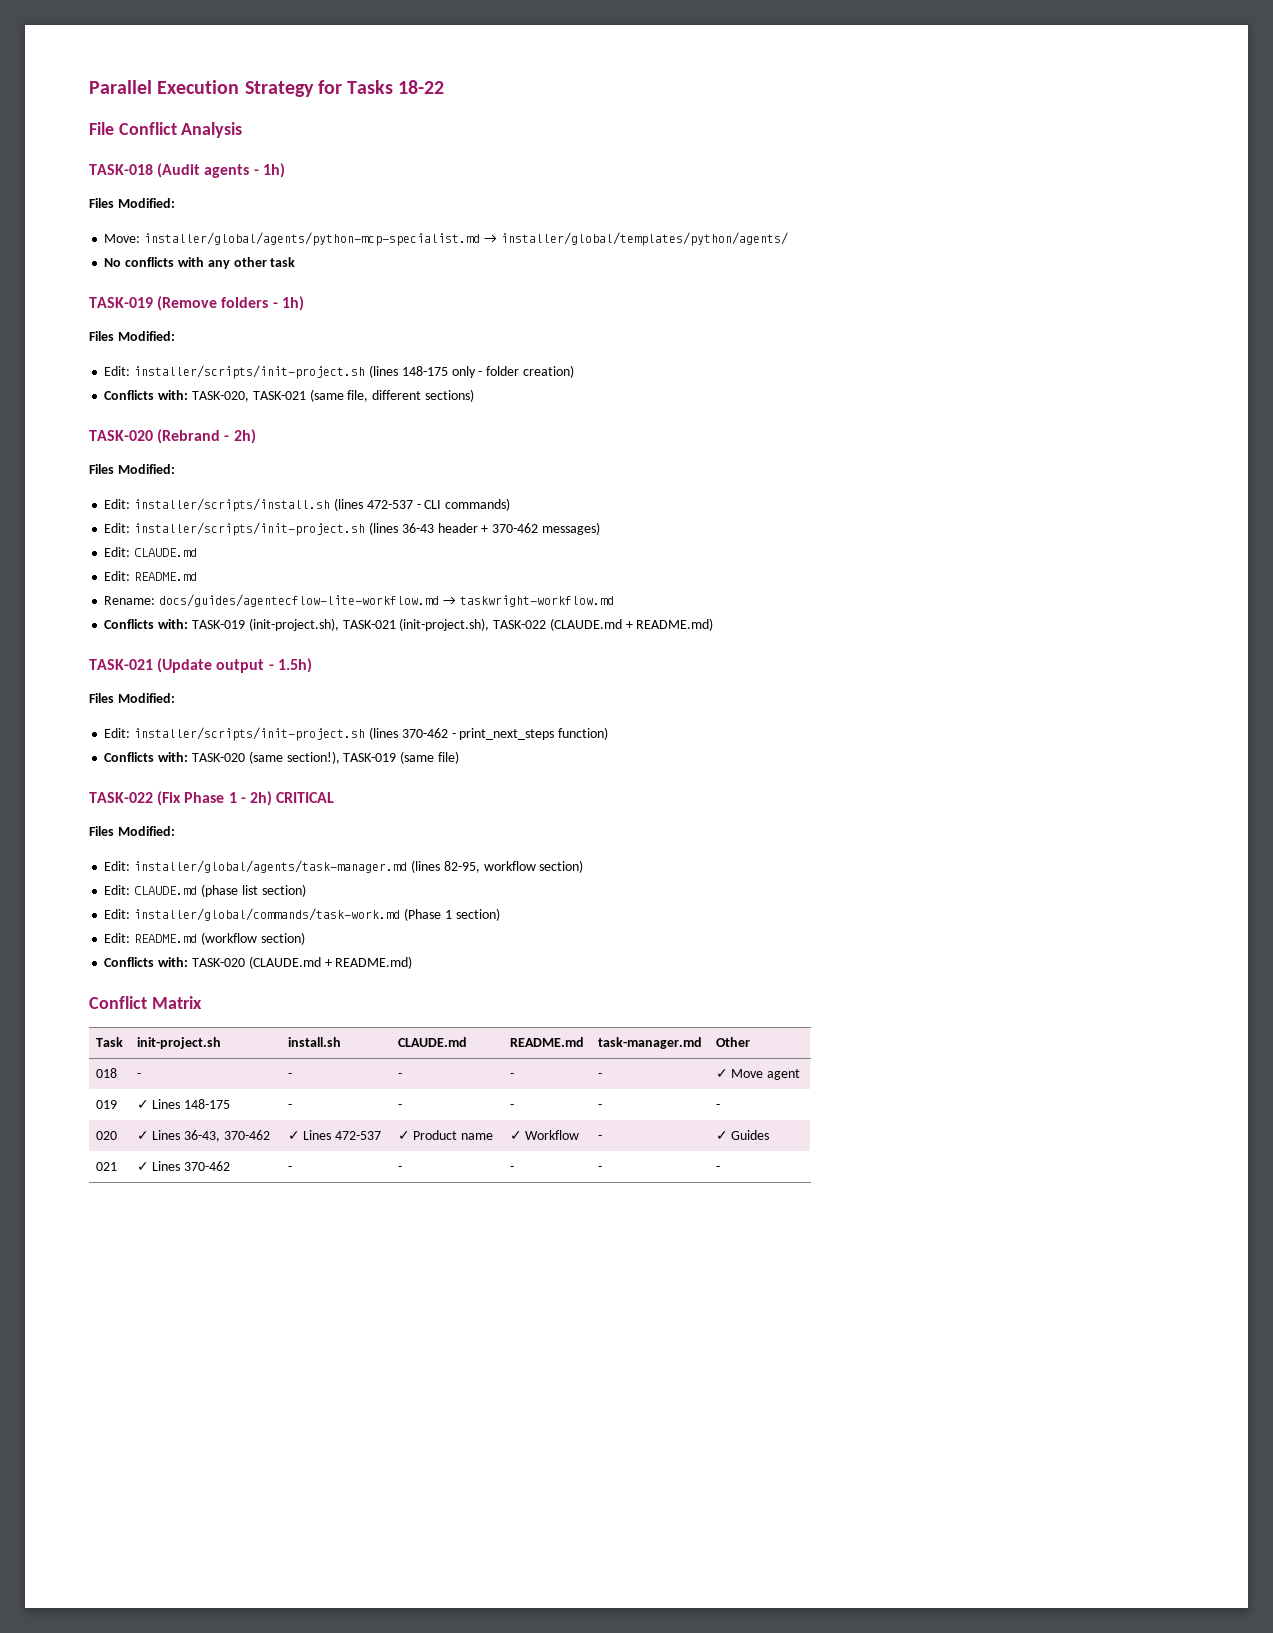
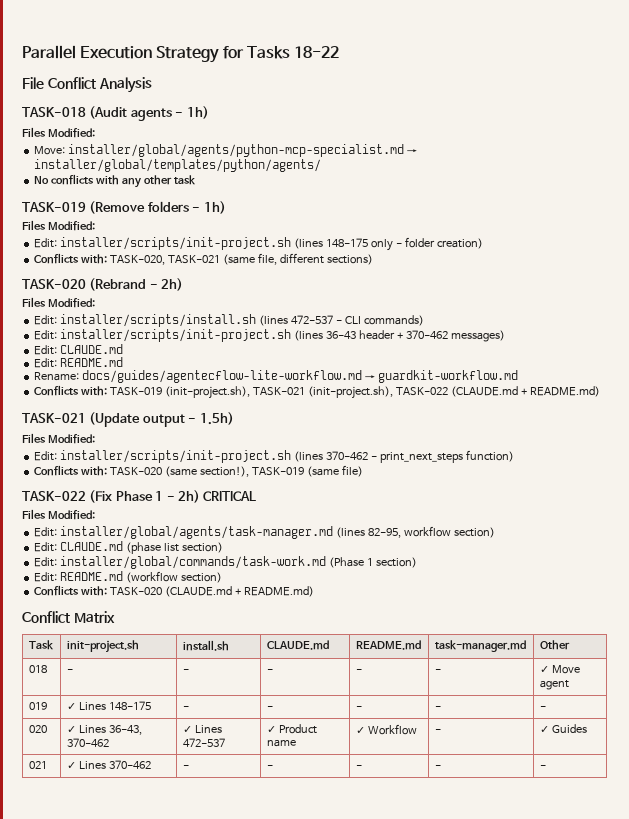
[459,595,614,607] taskwright-workflow.md -> [378,370,519,383] guardkit-workflow.md

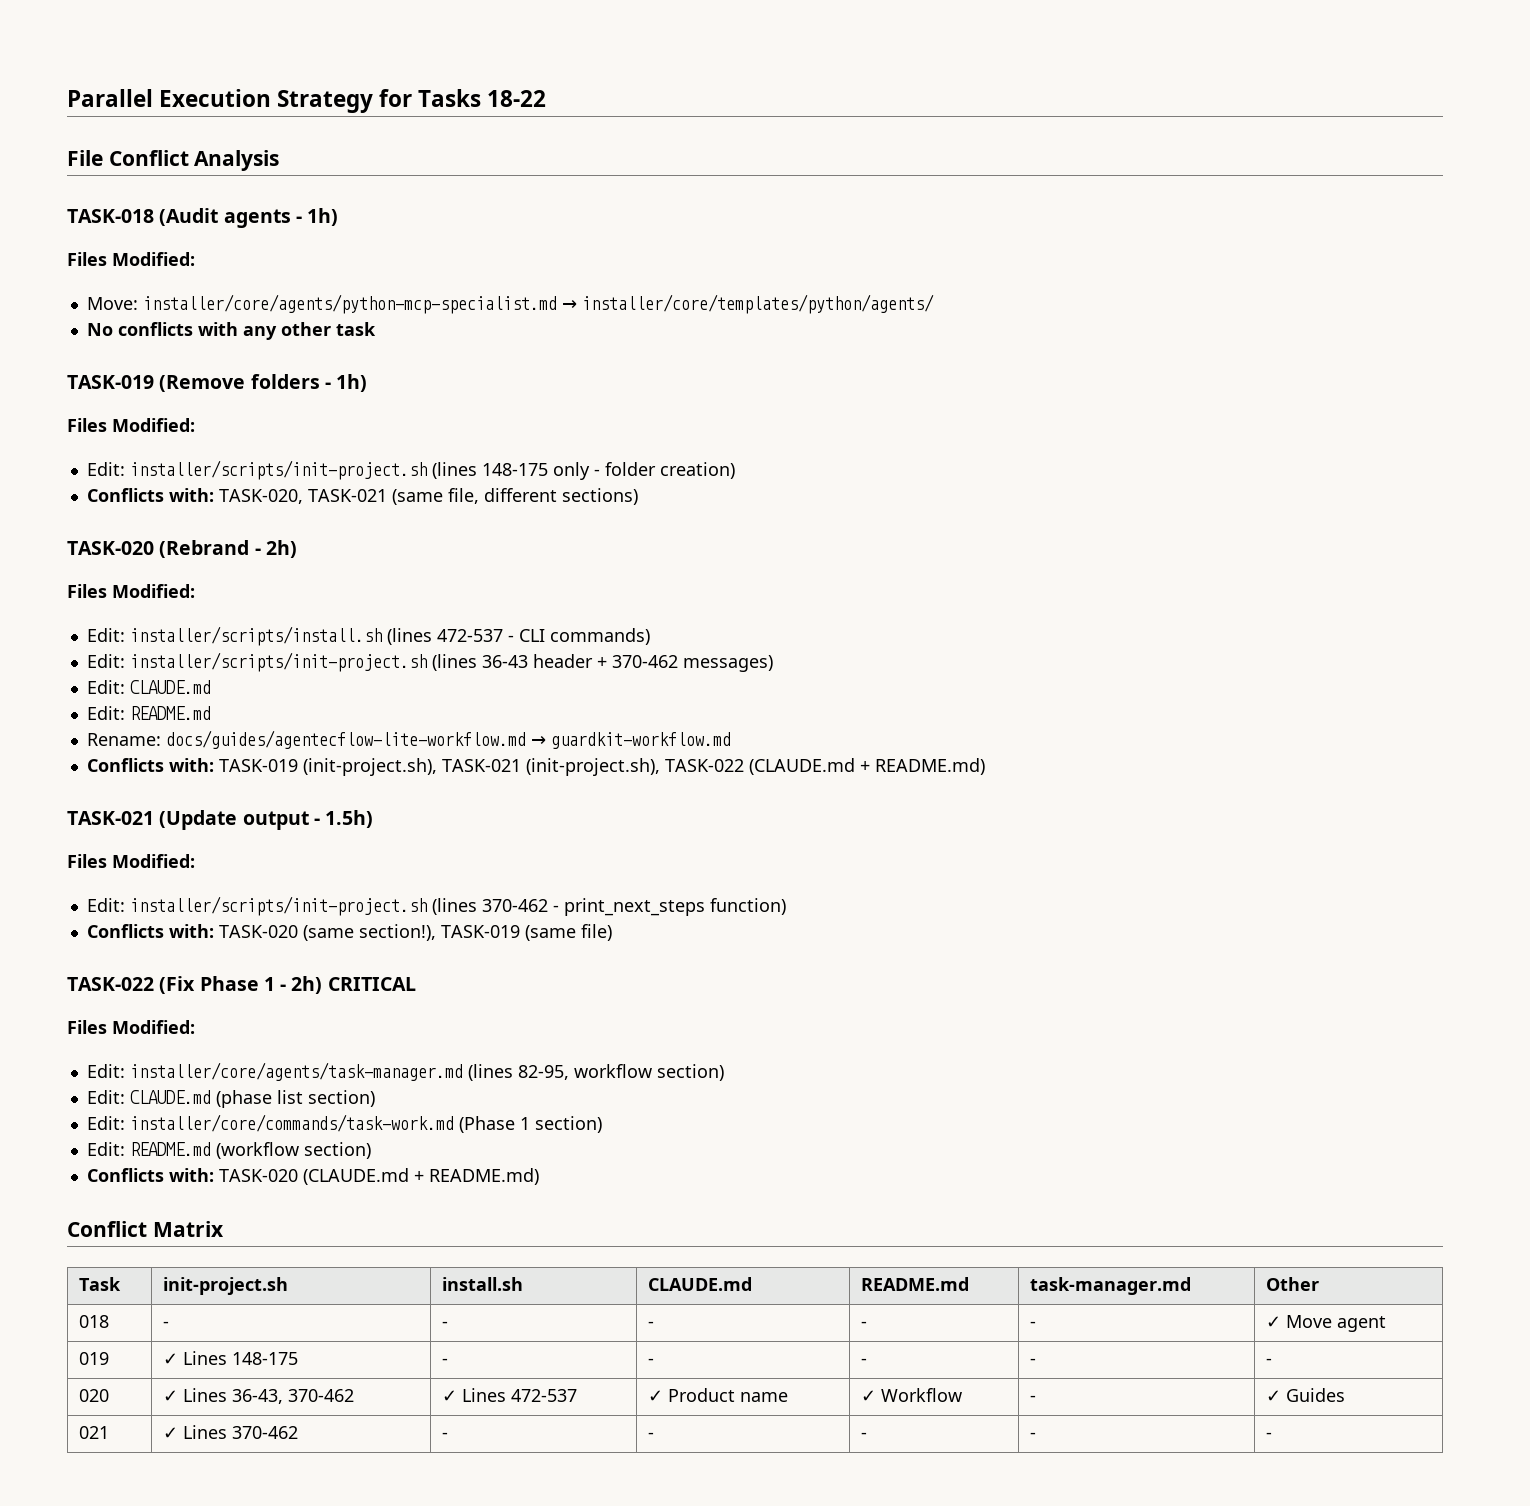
[68,144,418,157] [34,159,322,172] installer/global/agents/python-mcp-specialist.md → installer/global/templates/python/agents/ -> [142,294,934,314] installer/core/agents/python-mcp-specialist.md → installer/core/templates/python/agents/
[60,526,334,539] installer/global/agents/task-manager.md -> [129,1062,463,1081] installer/core/agents/task-manager.md
[60,556,327,569] installer/global/commands/task-work.md -> [129,1114,454,1132] installer/core/commands/task-work.md

